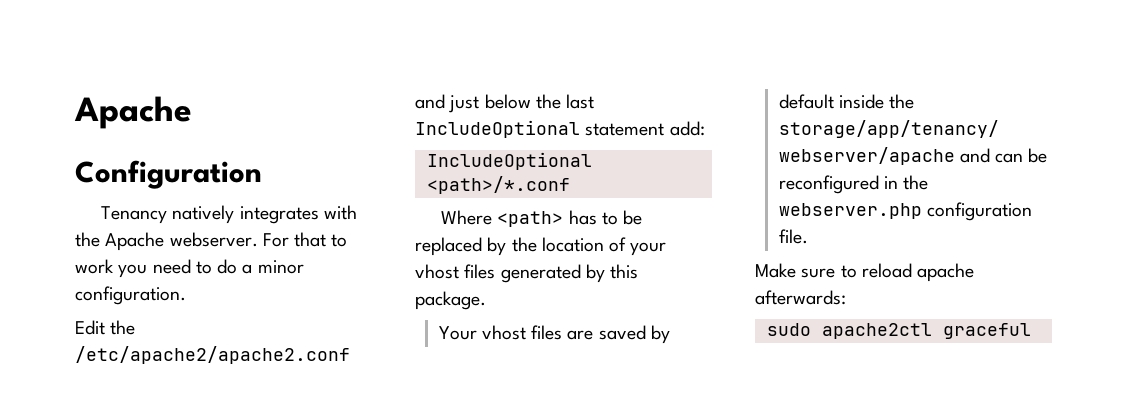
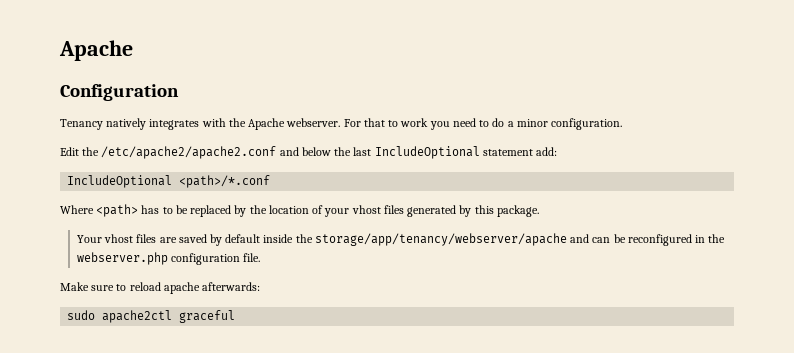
[448,95,480,113] just -> (299, 151) none

